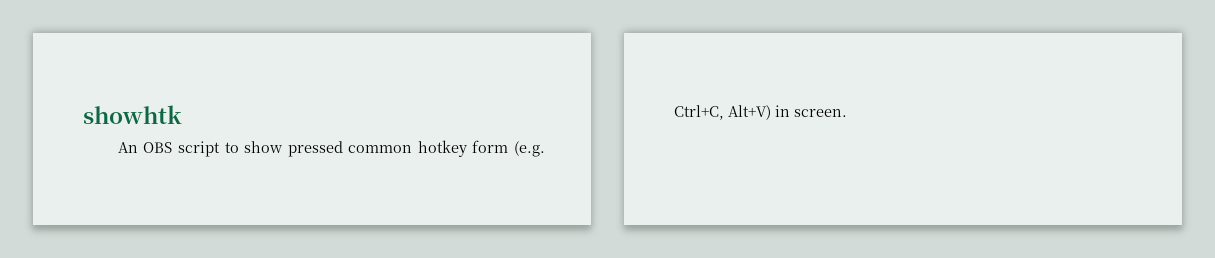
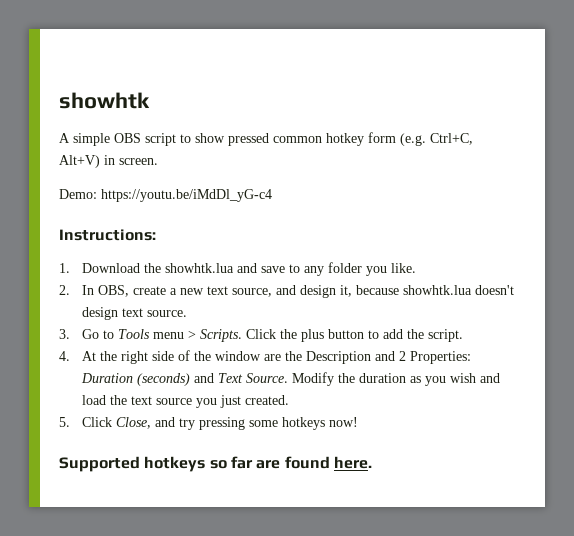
[117,142,138,153] An -> [59,133,110,146] A simple
(847, 113) none -> [59,189,272,202] [59,229,156,241] [59,262,416,276] [59,285,514,298] [81,307,187,320] [59,329,463,342] [59,350,471,364] [80,372,500,386] [81,395,289,408] [59,417,358,430] [59,456,372,472] // Demo: https://youtu.be/iMdDl_yG-c4 // Instructions: // 1. Download the showhtk.lua and save to any folder you like. // 2. In OBS, create a new text source, and design it, because showhtk.lua doesn't design text source. // 3. Go to Tools menu > Scripts. Click the plus button to add the script. // 4. At the right side of the window are the Description and 2 Properties: Duration (seconds) and Text Source. Modify the duration as you wish and load the text source you just created. // 5. Click Close, and try pressing some hotkeys now! // Supported hotkeys so far are found here.

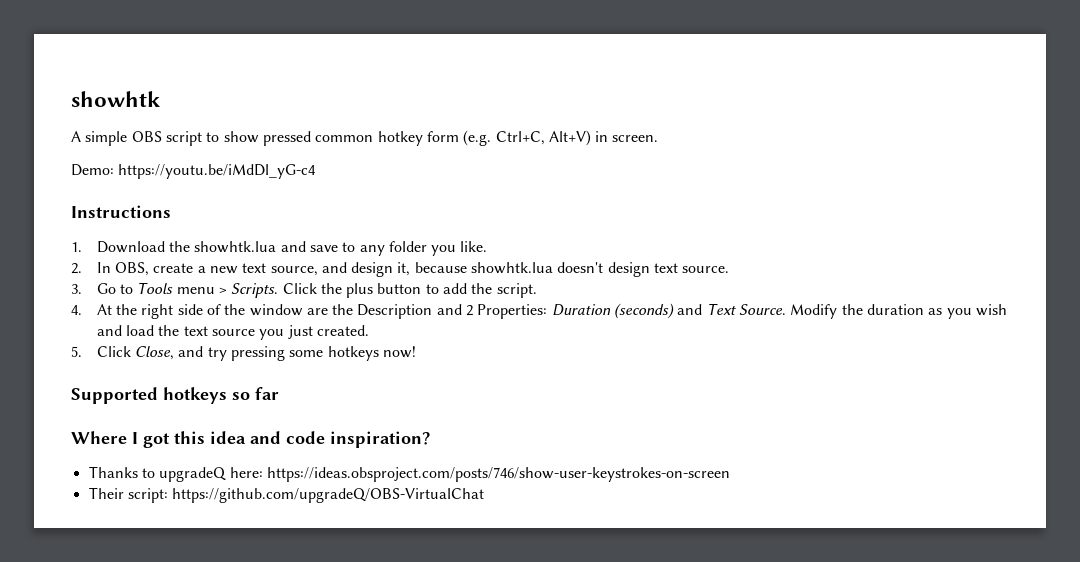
[59,229,156,241] Instructions: -> [71,205,171,218] Instructions
[256,456,372,469] are found here. -> [71,431,430,448] [88,466,730,482] [88,487,485,503] // Where I got this idea and code inspiration? // Thanks to upgradeQ here: https://ideas.obsproject.com/posts/746/show-user-keystrokes-on-screen // Their script: https://github.com/upgradeQ/OBS-VirtualChat

